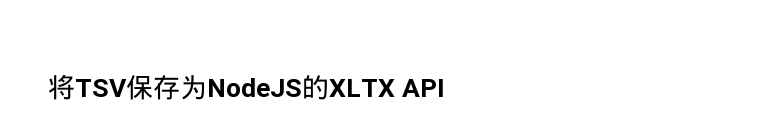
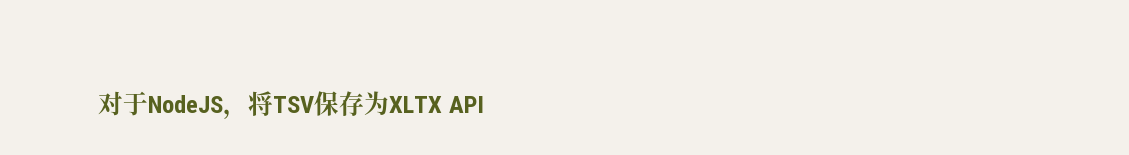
(48, 87) none -> [98,91,248,119] 对于NodeJS，
[207,75,329,100] NodeJS的 -> (389, 103) none

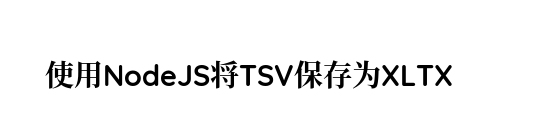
[98,91,248,119] 对于NodeJS， -> [45,60,210,89] 使用NodeJS
[448,96,484,113] API -> (453, 75) none

